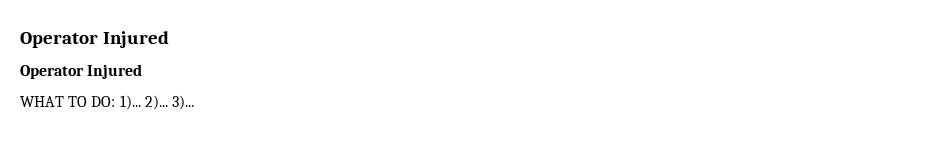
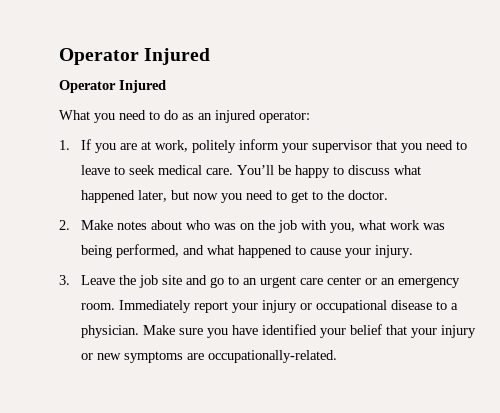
[20,95,194,110] WHAT TO DO: 1)... 2)... 3)... -> [59,110,310,123] [59,139,467,153] [80,165,421,178] [80,190,388,203] [59,220,445,233] [80,244,413,258] [59,275,460,288] [80,300,458,313] [80,324,476,338] [80,350,337,363] What you need to do as an injured operator: // 1. If you are at work, politely inform your supervisor that you need to leave to seek medical care. You’ll be happy to discuss what happened later, but now you need to get to the doctor. // 2. Make notes about who was on the job with you, what work was being performed, and what happened to cause your injury. // 3. Leave the job site and go to an urgent care center or an emergency room. Immediately report your injury or occupational disease to a physician. Make sure you have identified your belief that your injury or new symptoms are occupationally-related.

